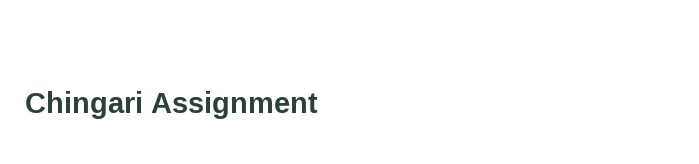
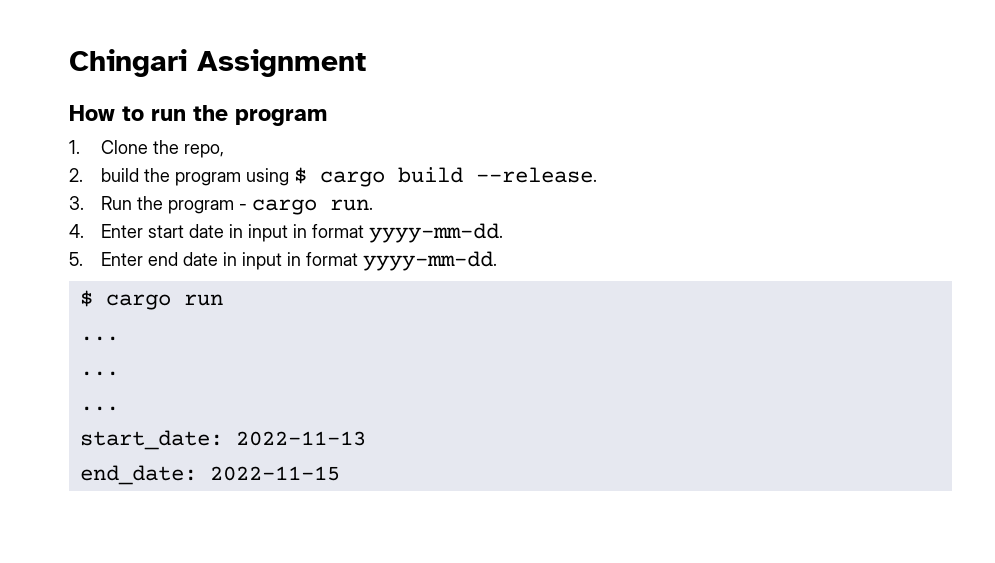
(318, 105) none -> [69,105,327,126] [69,140,225,158] [69,167,598,187] [69,196,374,215] [69,223,504,243] [69,251,498,271] [79,290,223,310] [79,336,119,341] [79,371,119,376] [79,406,119,411] [79,430,366,450] [79,465,340,485] // How to run the program // 1. Clone the repo, // 2. build the program using $ cargo build --release. // 3. Run the program - cargo run. // 4. Enter start date in input in format yyyy-mm-dd. // 5. Enter end date in input in format yyyy-mm-dd. // $ cargo run // ... // ... // ... // start_date: 2022-11-13 // end_date: 2022-11-15

